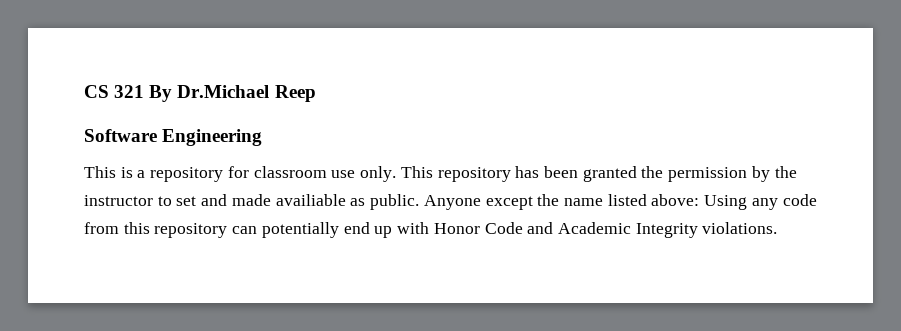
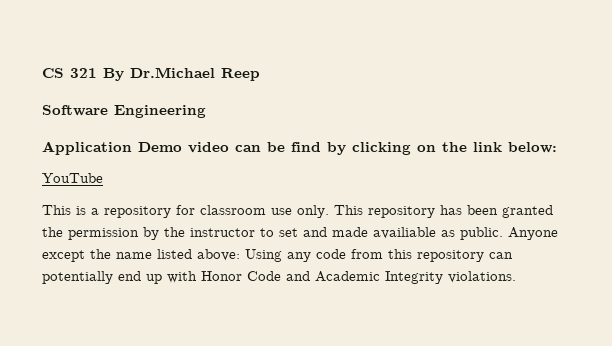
(263, 137) none -> [42,141,557,155] [42,173,103,183] // Application Demo video can be find by clicking on the link below: // YouTube

